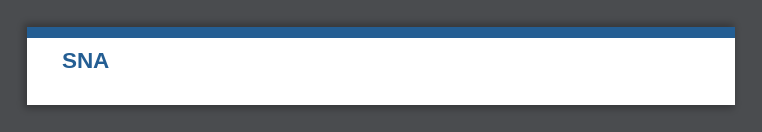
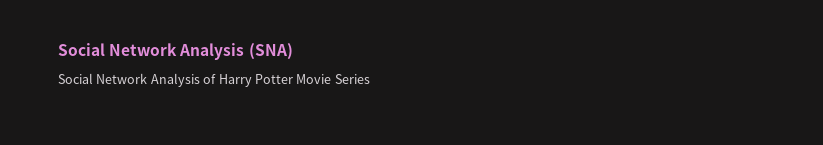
[62,53,109,68] SNA -> [58,43,293,60] [58,73,370,87] Social Network Analysis (SNA) // Social Network Analysis of Harry Potter Movie Series

